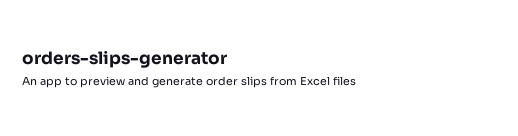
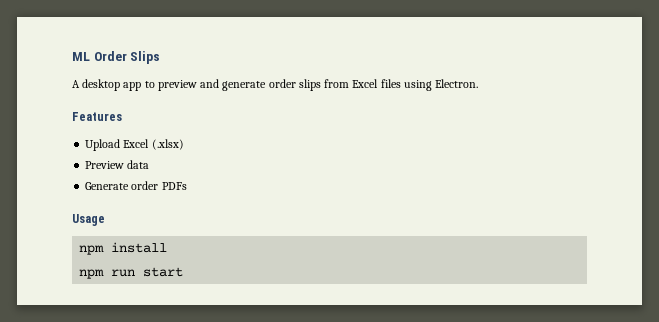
[22,50,227,68] [22,76,37,85] orders-slips-generator // An -> [72,51,161,64] [72,79,121,91] ML Order Slips // A desktop
(356, 81) none -> [403,79,479,91] [72,112,122,121] [85,139,184,151] [85,160,150,169] [85,181,187,190] [72,214,105,226] [79,242,168,255] [79,267,184,279] using Electron. // Features // Upload Excel (.xlsx) // Preview data // Generate order PDFs // Usage // npm install // npm run start

